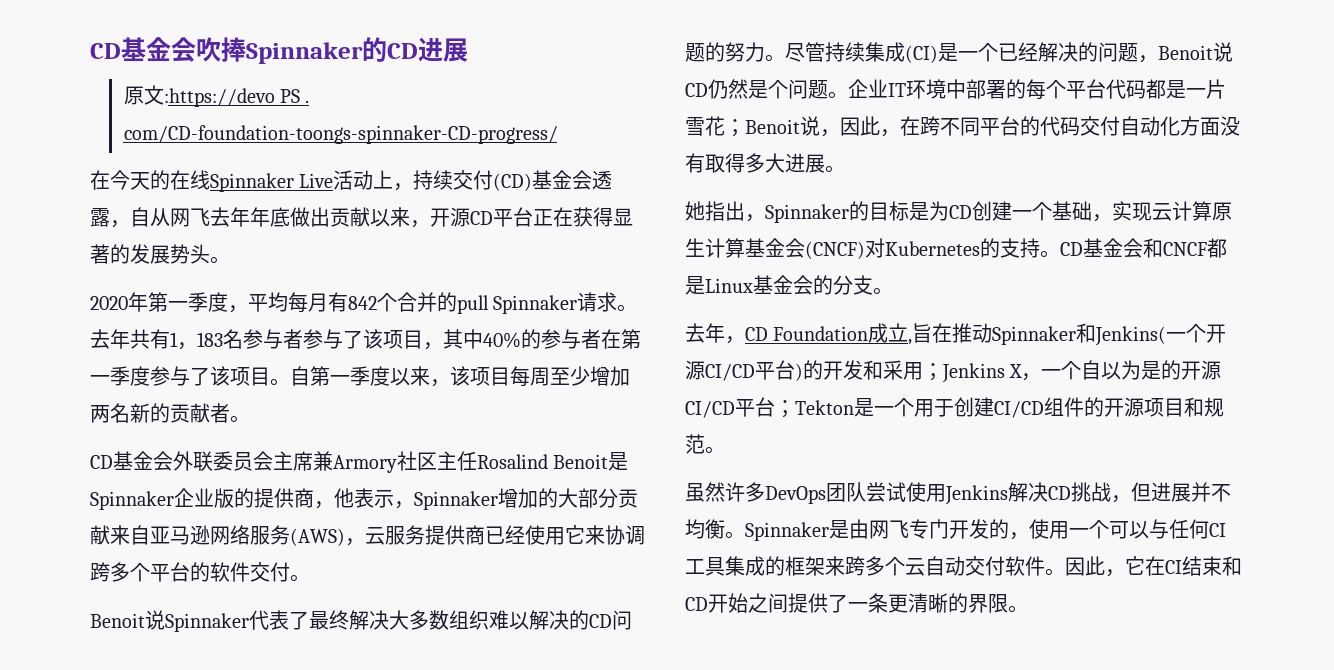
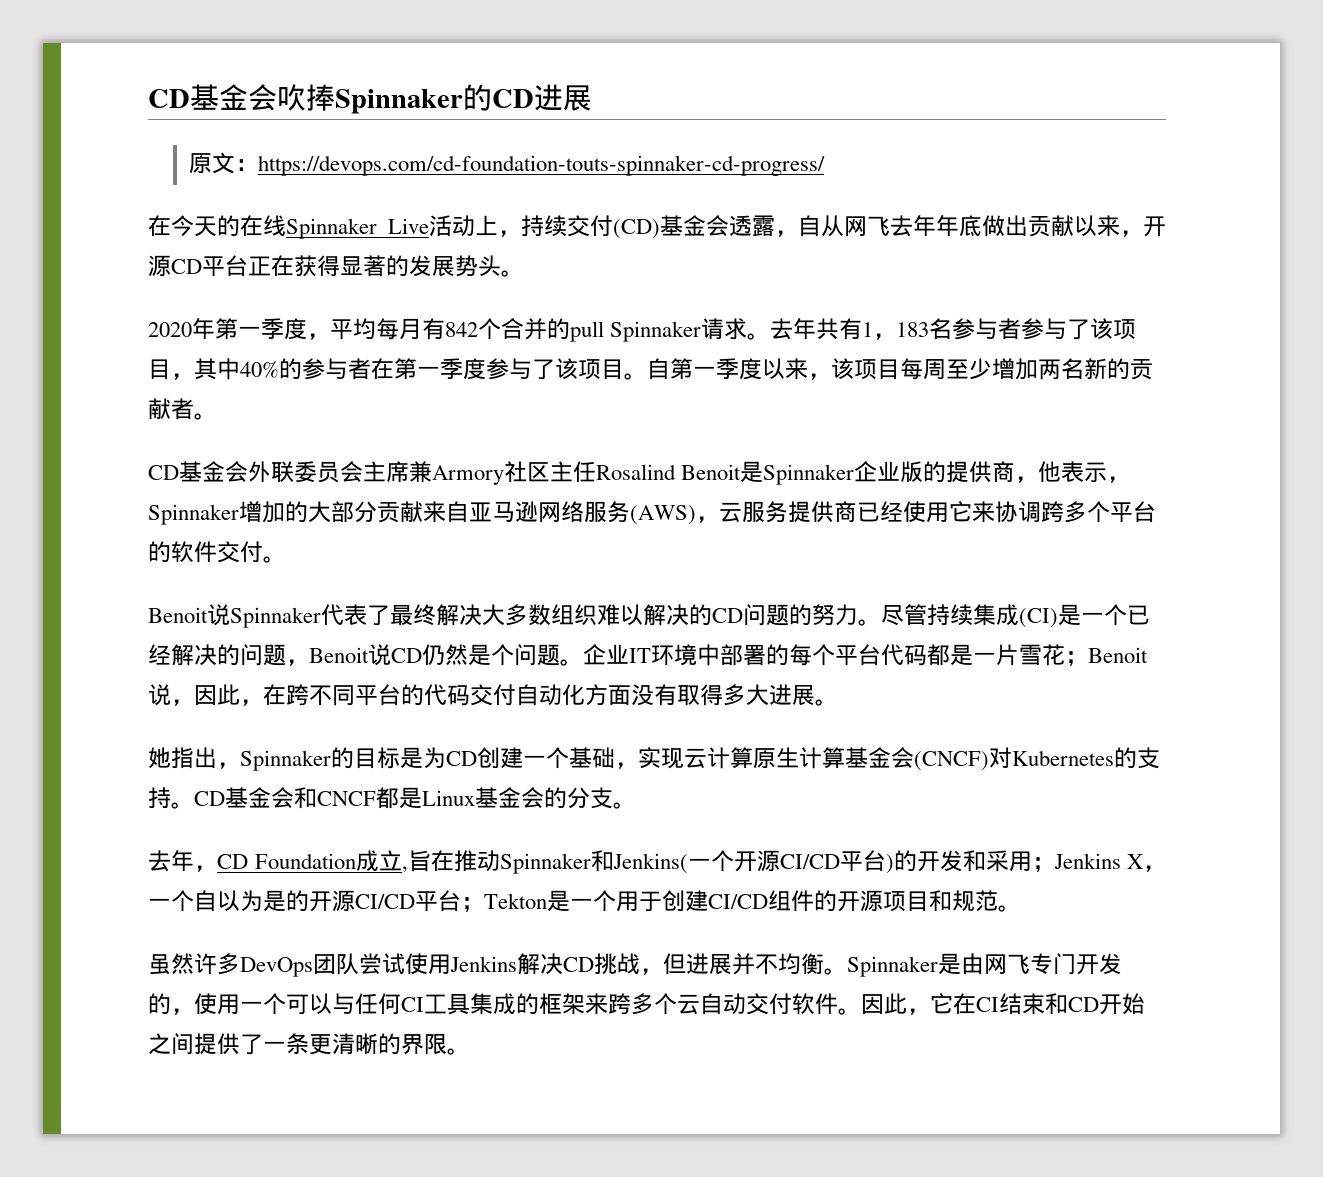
[163,88,310,107] [123,125,558,144] :https://devo PS . com/CD-foundation-toongs-spinnaker-CD-progress/ -> [235,155,826,176] ：https://devops.com/cd-foundation-touts-spinnaker-cd-progress/

